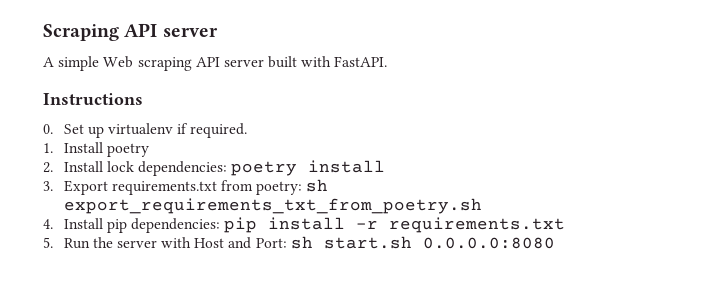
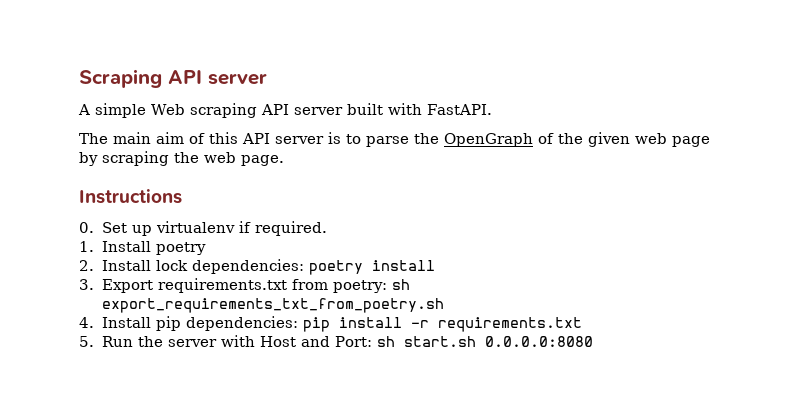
(388, 61) none -> [79,132,710,147] [79,151,284,166] // The main aim of this API server is to parse the OpenGraph of the given web page by scraping the web page.

